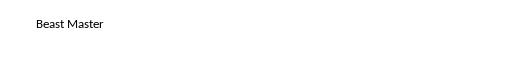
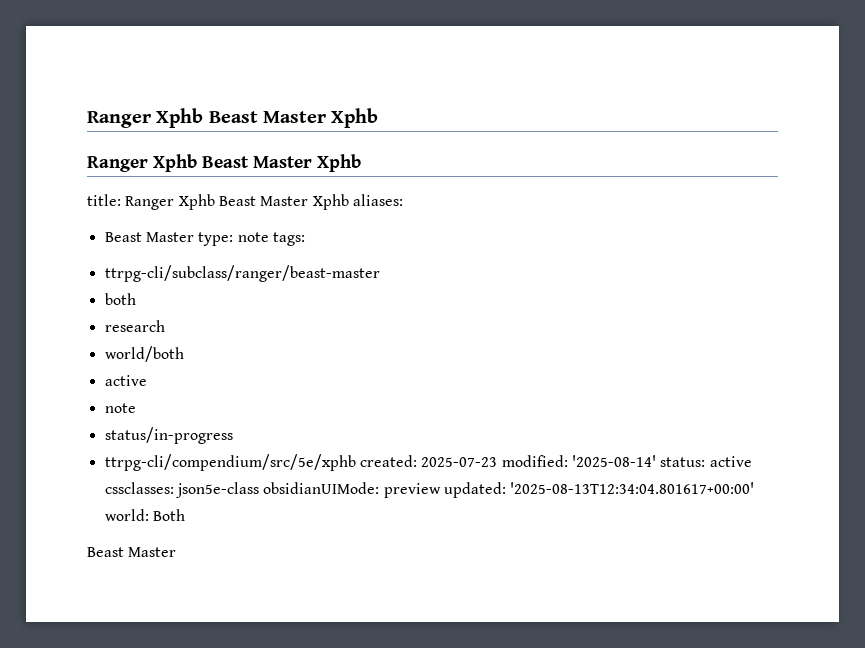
(36, 24) none -> [87,108,379,128] [87,154,361,172] [87,194,403,210] [104,232,305,246] [104,265,380,282] [104,293,136,305] [104,320,165,332] [104,346,184,362] [104,375,147,386] [104,403,136,413] [104,427,233,444] [104,454,752,471] [104,482,755,498] [104,509,185,521] Ranger Xphb Beast Master Xphb // Ranger Xphb Beast Master Xphb // title: Ranger Xphb Beast Master Xphb aliases: // Beast Master type: note tags: // ttrpg-cli/subclass/ranger/beast-master // both // research // world/both // active // note // status/in-progress // ttrpg-cli/compendium/src/5e/xphb created: 2025-07-23 modified: '2025-08-14' status: active cssclasses: json5e-class obsidianUIMode: preview updated: '2025-08-13T12:34:04.801617+00:00' world: Both //

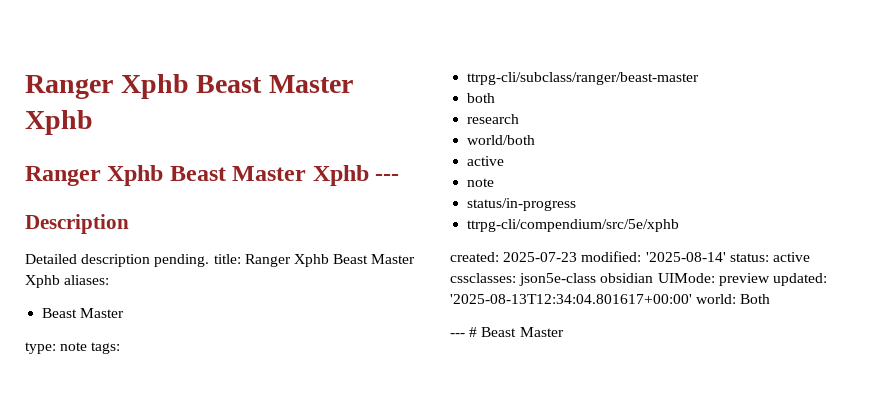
(361, 163) // -> [375,174,400,181] [25,214,129,234] [25,254,210,267] --- // Description // Detailed description pending.
(194, 237) none -> (125, 313) //
(356, 462) none -> (680, 225) //
[263,482,380,494] obsidianUIMode: -> [600,273,715,283] obsidian UIMode:
(185, 515) none -> [450,327,478,337] --- #

